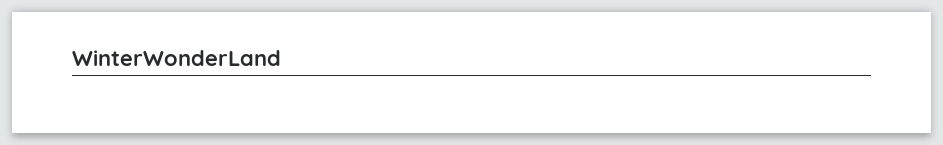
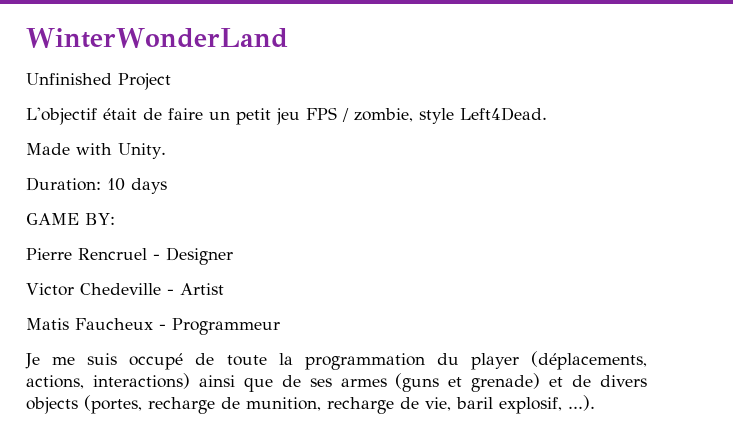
(281, 58) none -> [26,73,171,90] [26,107,547,125] [26,143,166,159] [26,177,167,194] [26,213,115,225] [26,247,233,265] [26,283,224,296] [26,318,280,335] [25,351,648,370] [26,373,647,392] [26,395,595,414] // Unfinished Project // L'objectif était de faire un petit jeu FPS / zombie, style Left4Dead. // Made with Unity. // Duration: 10 days // GAME BY: // Pierre Rencruel - Designer // Victor Chedeville - Artist // Matis Faucheux - Programmeur // Je me suis occupé de toute la programmation du player (déplacements, actions, interactions) ainsi que de ses armes (guns et grenade) et de divers objects (portes, recharge de munition, recharge de vie, baril explosif, ...).

